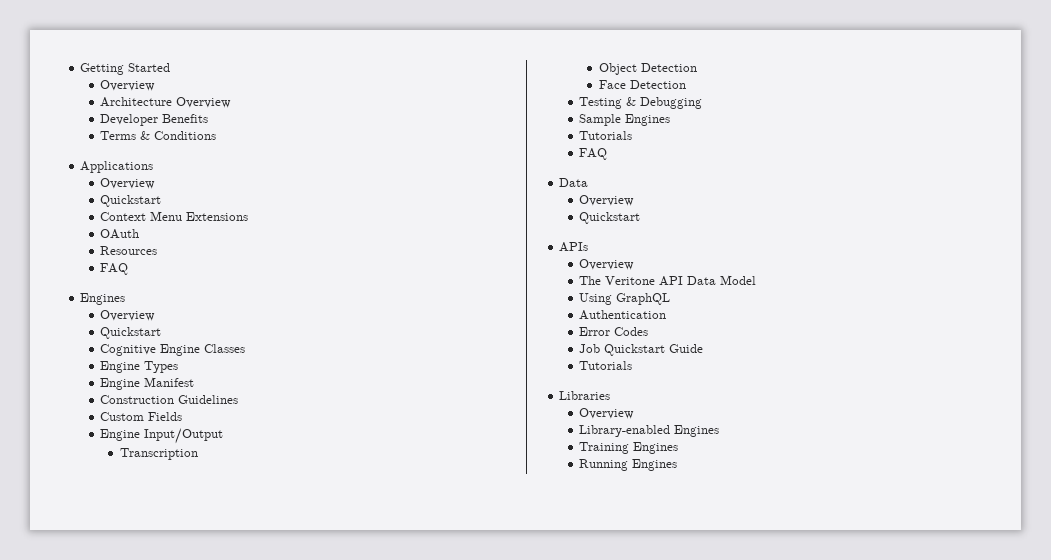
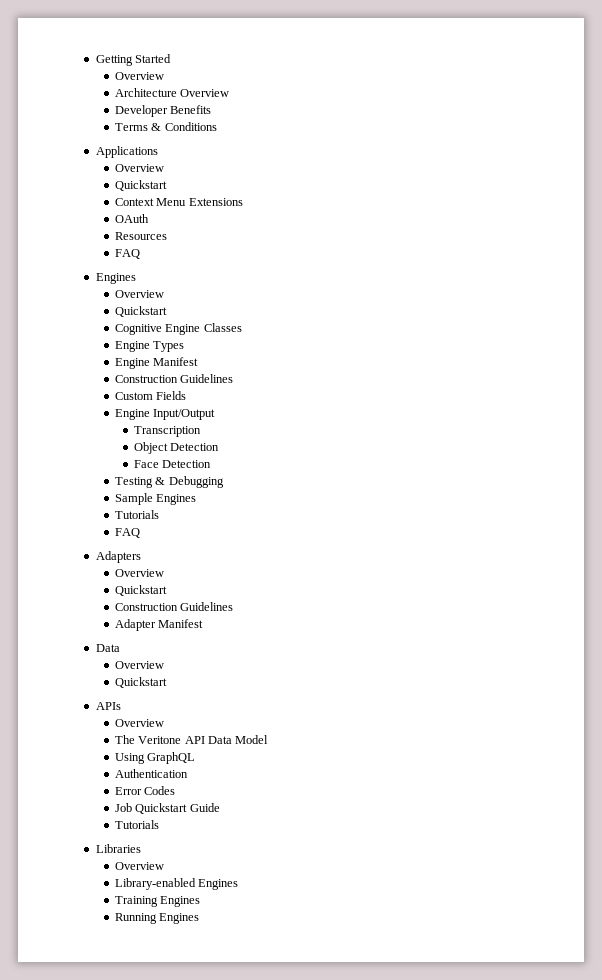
(608, 154) none -> [95,551,141,563] [114,569,164,577] [114,585,167,596] [114,602,234,611] [114,619,204,631] // Adapters // Overview // Quickstart // Construction Guidelines // Adapter Manifest

